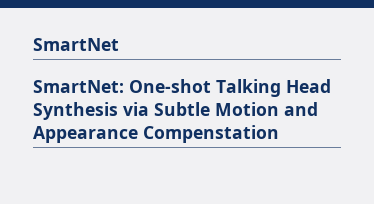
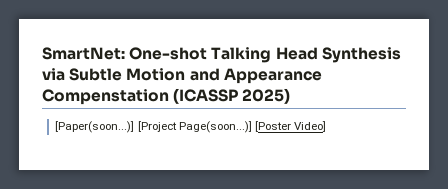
[33,38,119,51] SmartNet // -> (42, 53) none
(279, 134) none -> [173,88,291,104] [55,121,326,133] (ICASSP 2025) // [Paper(soon...)] [Project Page(soon...)] [Poster Video]

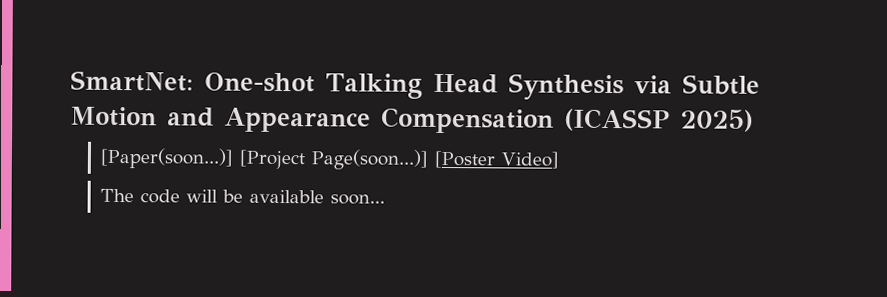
[42,89,169,105] Compenstation -> [381,107,554,134] Compensation
(326, 126) none -> [100,188,386,205] // The code will be available soon...

